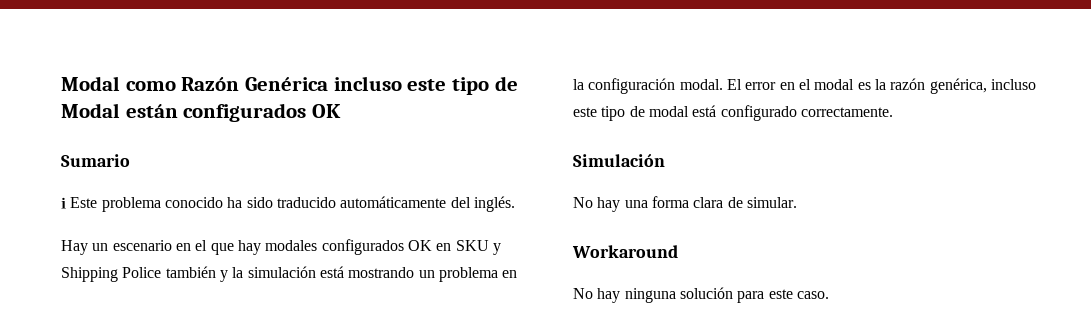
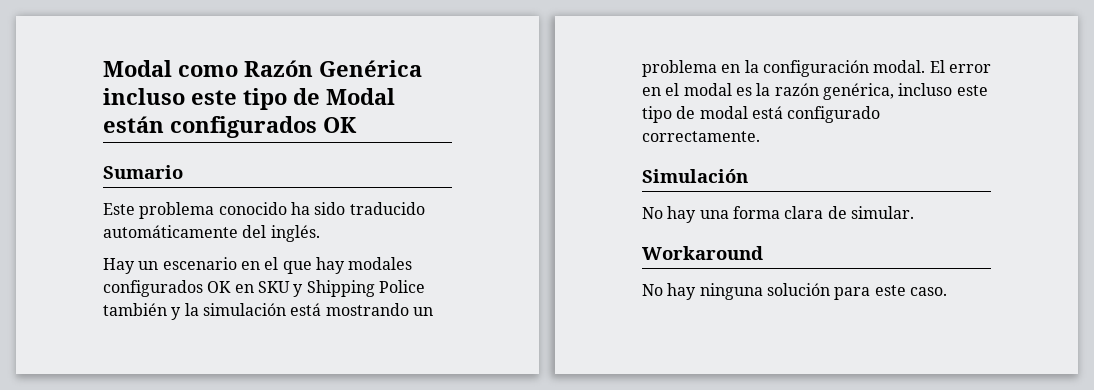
[61,197,66,209] ℹ -> (183, 172) none

